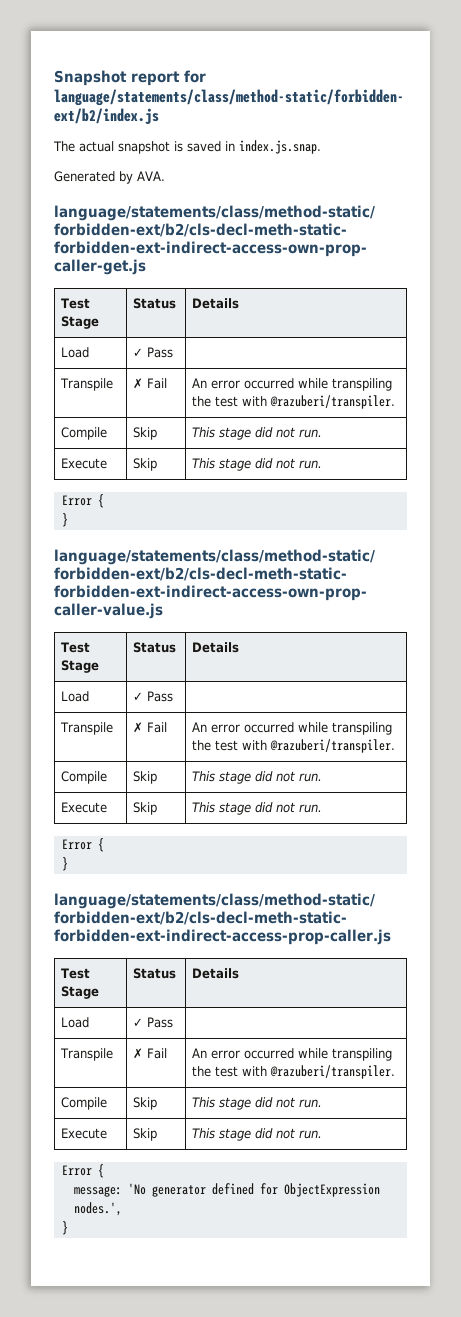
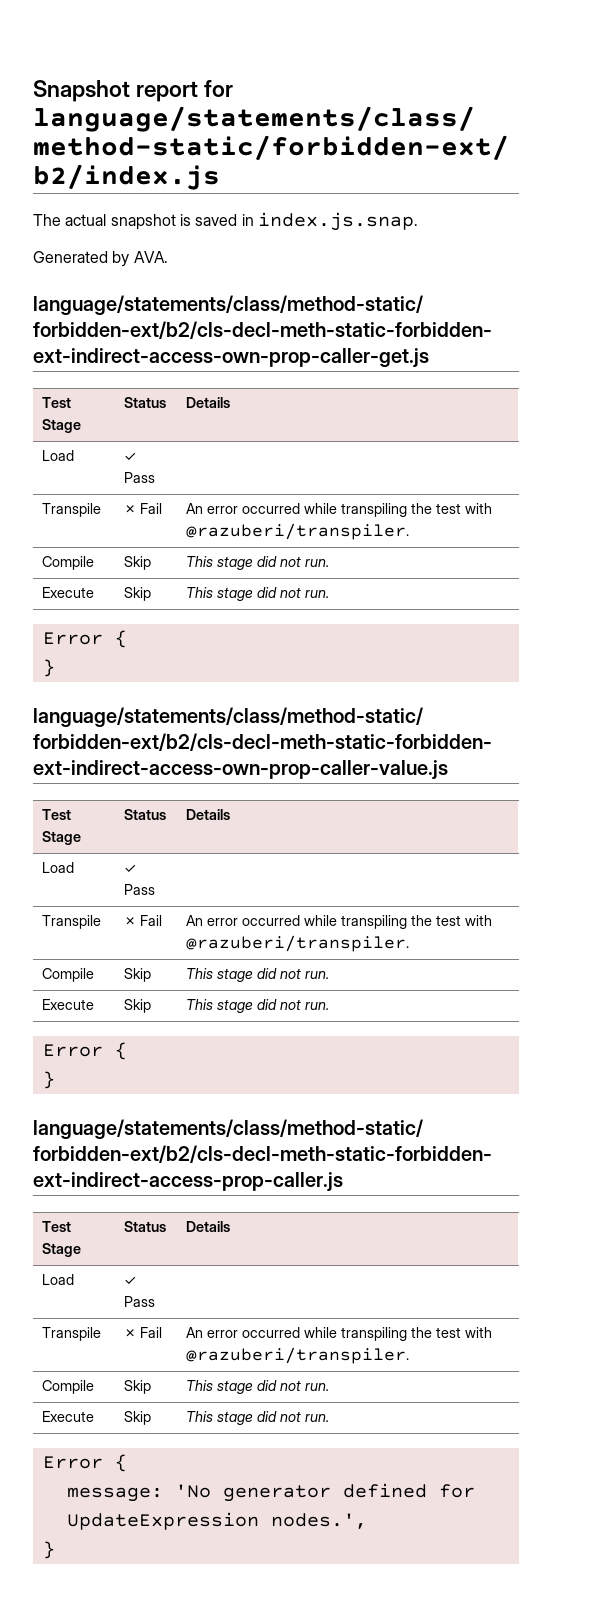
[283,1183,380,1197] ObjectExpression -> [66,1512,259,1530] UpdateExpression

